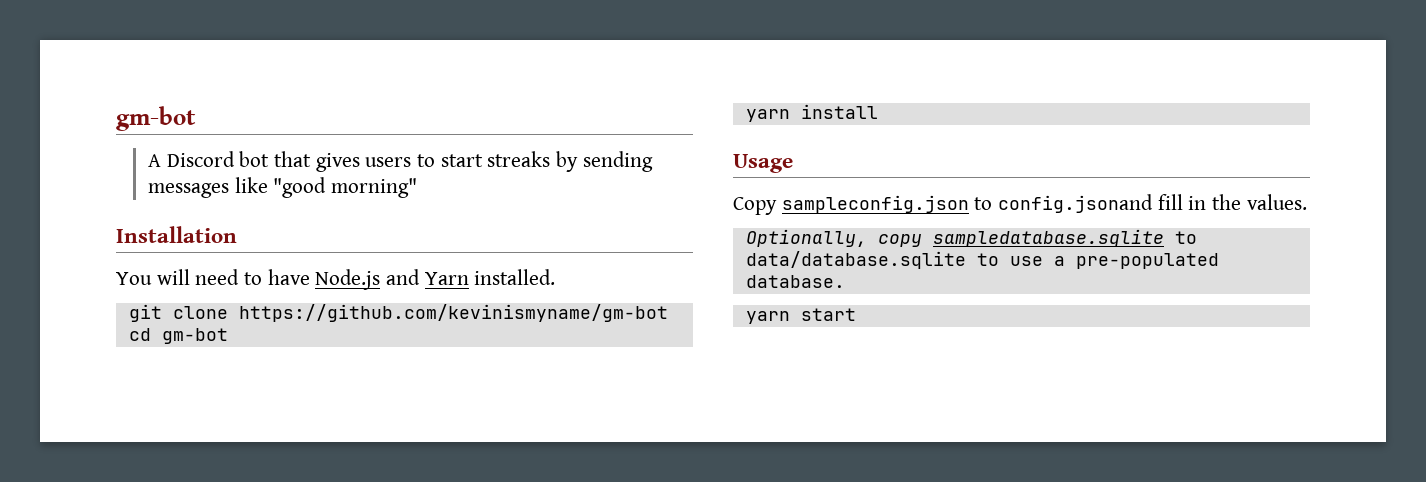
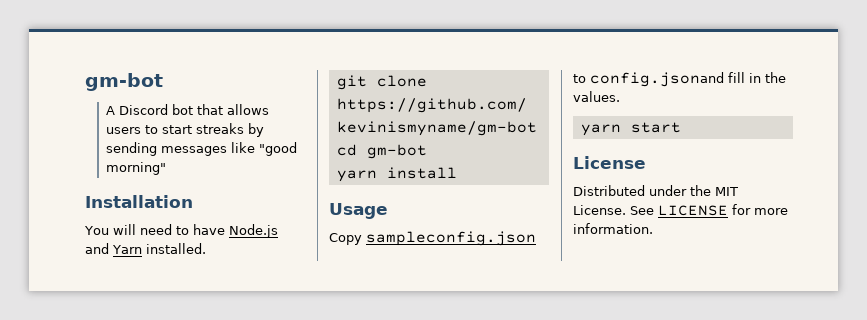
[315,153,360,172] gives -> [227,104,270,115] allows
[745,229,1197,247] [745,251,1219,269] [745,275,845,288] [745,308,856,324] Optionally, copy sampledatabase.sqlite to data/database.sqlite to use a pre-populated database. // yarn start -> [580,122,681,136] [573,156,646,169] [573,185,738,196] [573,204,788,216] [573,223,653,234] yarn start // License // Distributed under the MIT License. See LICENSE for more information.

